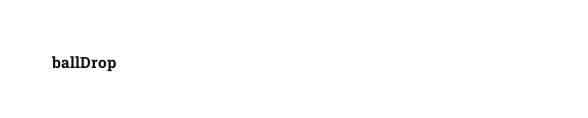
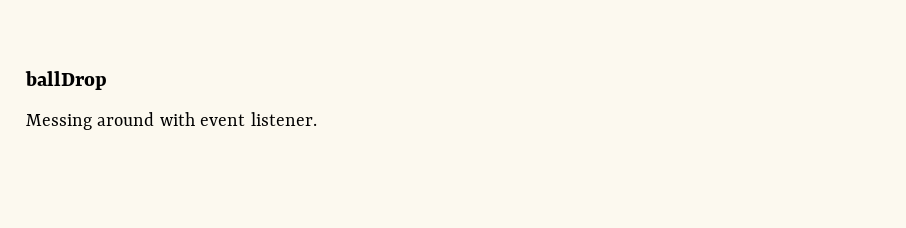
(116, 64) none -> [26,112,317,130] // Messing around with event listener.

